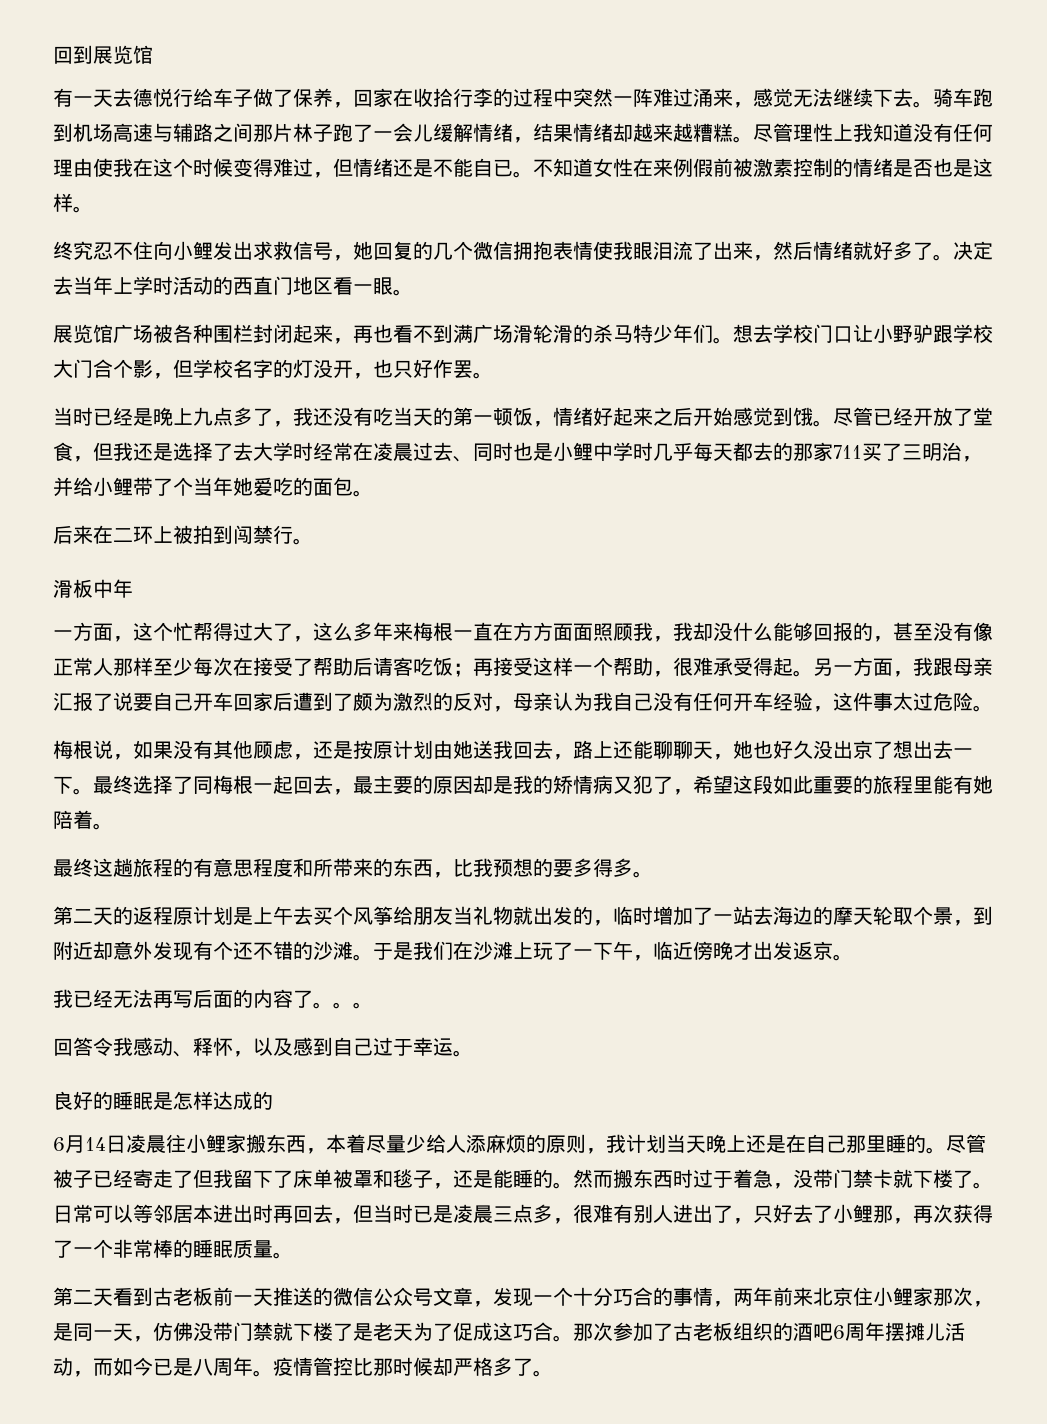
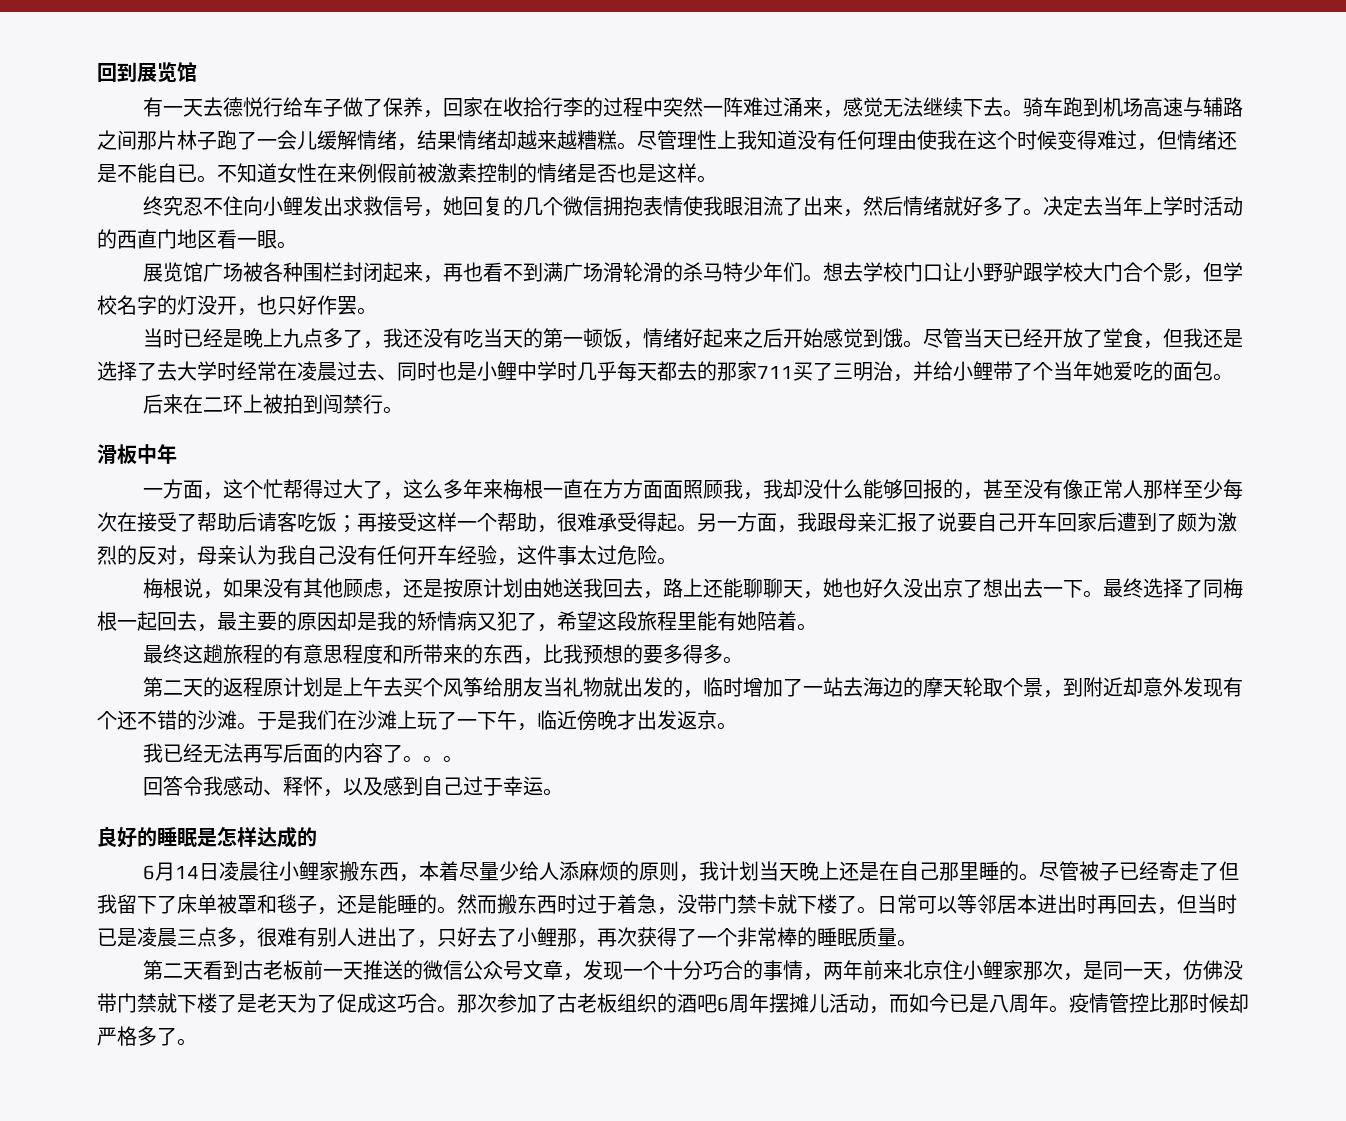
(873, 416) none -> [963,328,1004,348] 当天
[773,775,873,794] 如此重要的 -> (637, 621) none

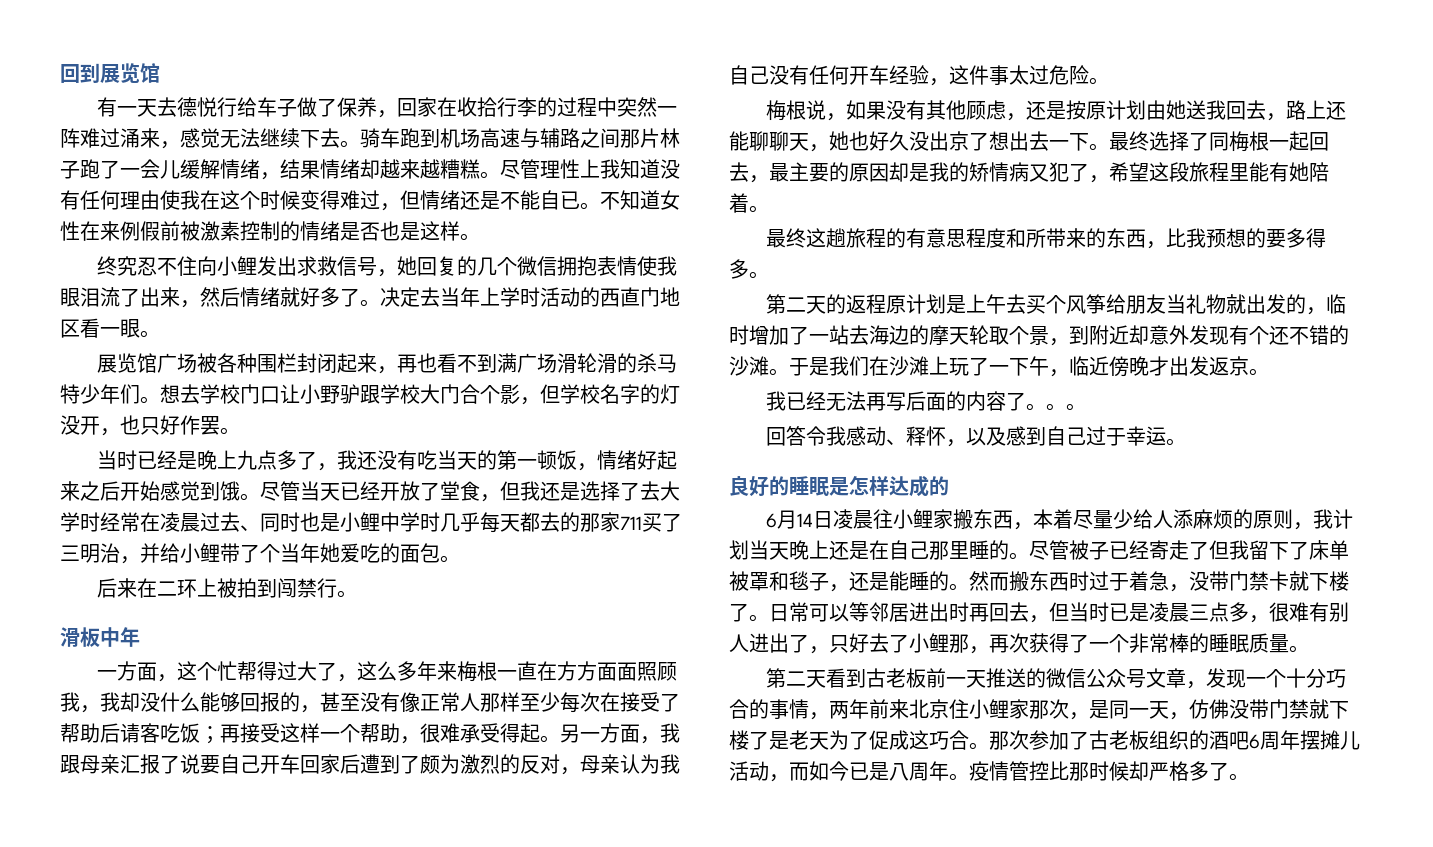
[1017,894,1037,914] 本 -> (909, 612) none

